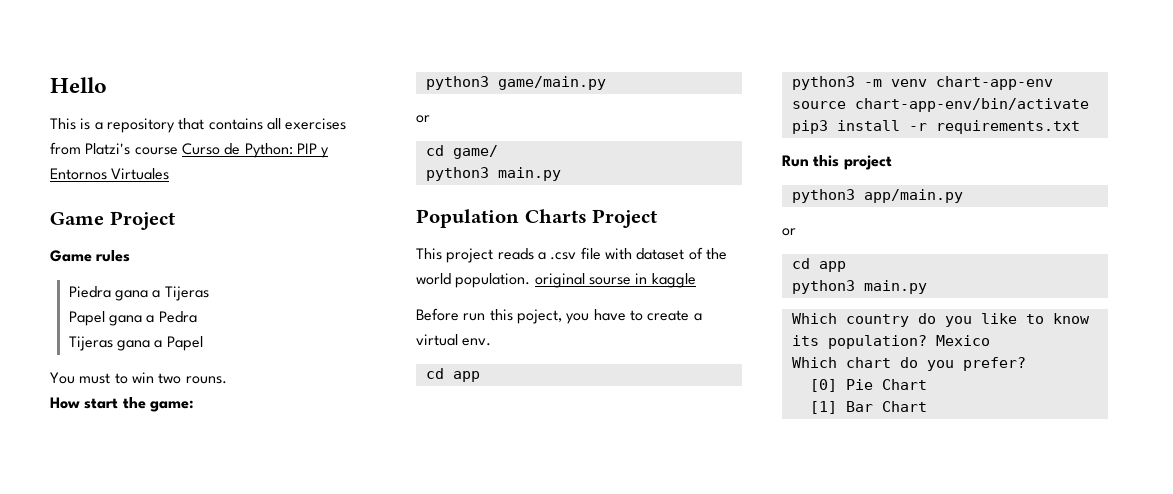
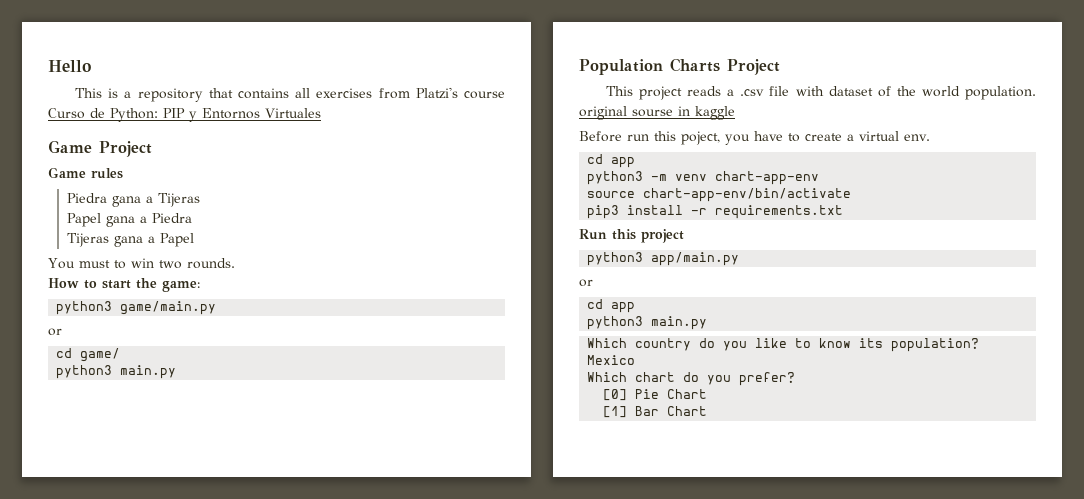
[158,311,197,323] Pedra -> [151,213,192,223] Piedra
[185,376,227,384] rouns. -> [186,258,235,269] rounds.
(80, 403) none -> [84,280,97,289] to

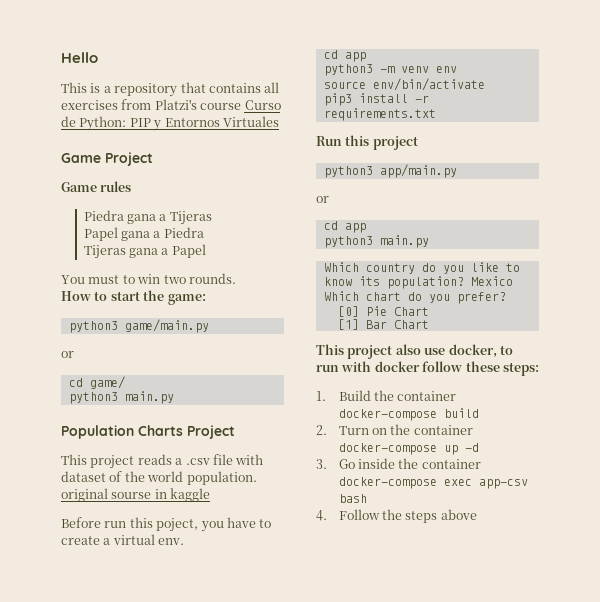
[715,171,820,185] chart-app-env -> [435,66,457,73] env
[643,188,852,202] chart-app-env/bin/activate -> [372,78,485,91] env/bin/activate
(708, 411) none -> [316,344,513,359] [316,361,539,376] [316,390,457,401] [338,408,479,421] [316,424,473,435] [338,443,479,455] [316,458,481,469] [338,477,528,489] [338,494,367,503] [316,509,477,523] // This project also use docker, to run with docker follow these steps: // 1. Build the container docker-compose build // 2. Turn on the container docker-compose up -d // 3. Go inside the container docker-compose exec app-csv bash // 4. Follow the steps above

